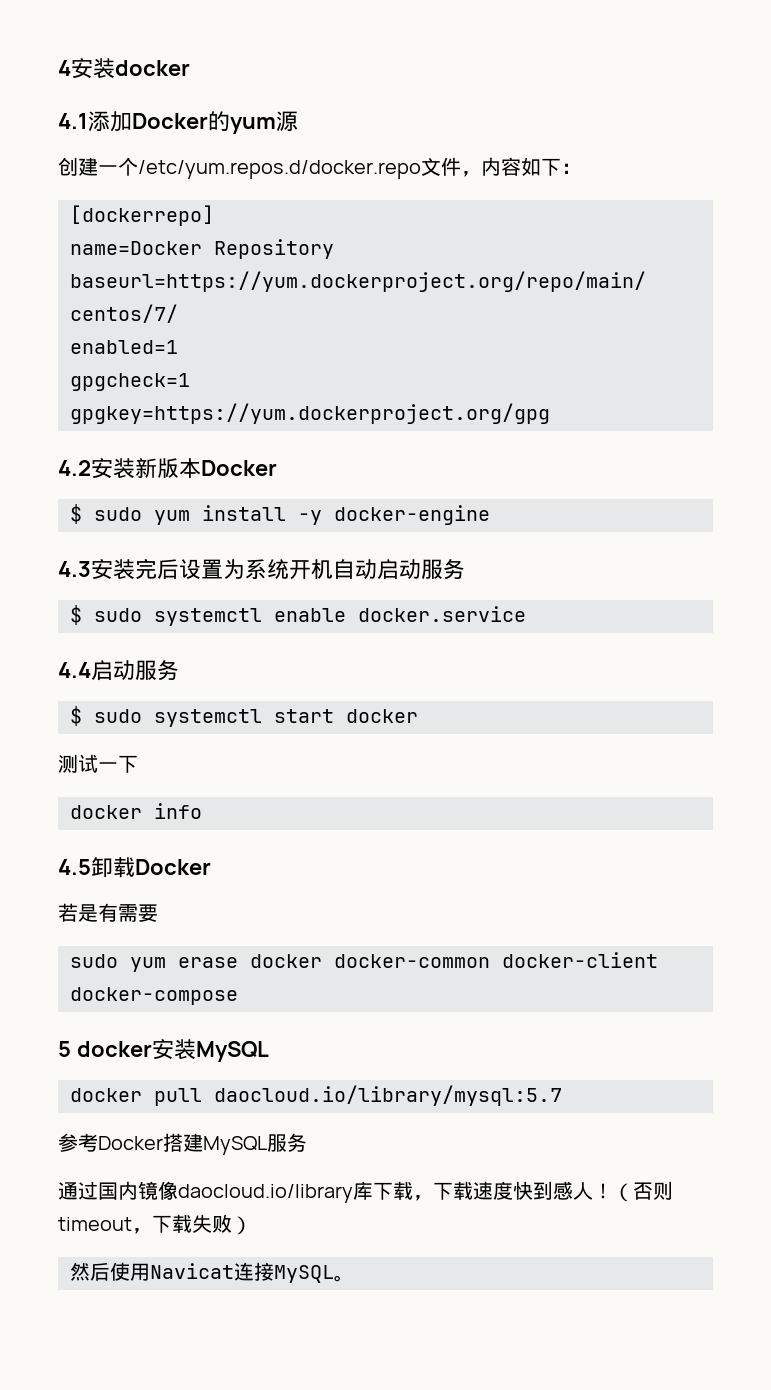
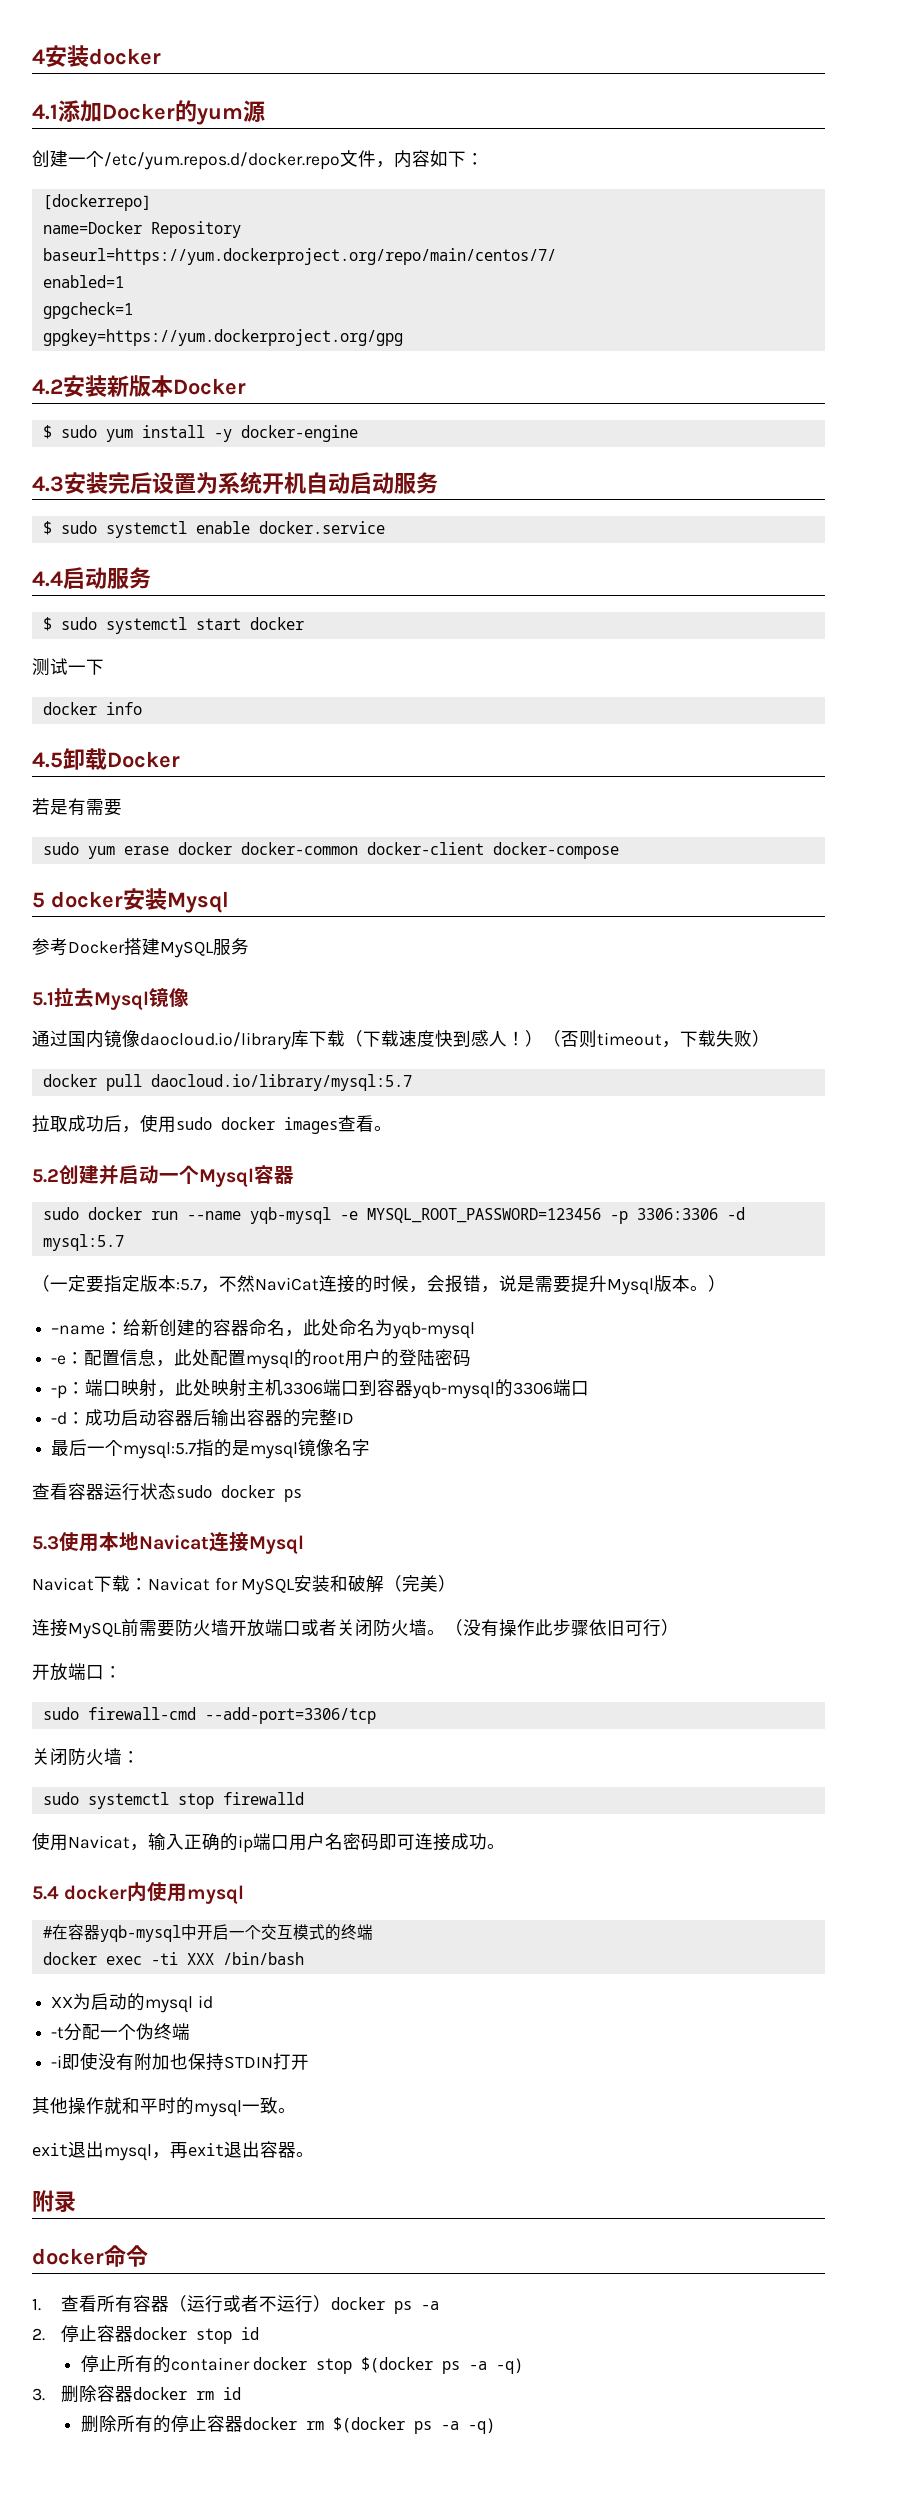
[195,1041,269,1062] [70,1085,562,1106] MySQL // docker pull daocloud.io/library/mysql:5.7 -> [167,891,229,913] Mysql
(307, 1142) none -> [32,987,189,1010] // 5.1拉去Mysql镜像
[413,1195,433,1201] ， -> [345,1030,363,1047] （
(613, 1191) none -> [525,1030,543,1047] ）
[70,1262,354,1283] 然后使用Navicat连接MySQL。 -> [42,1074,412,1091] [32,1114,392,1134] [32,1164,294,1187] [42,1207,745,1224] [42,1234,124,1251] [32,1275,726,1295] [51,1319,476,1339] [51,1349,472,1369] [51,1379,590,1399] [51,1409,355,1427] [51,1439,371,1459] [32,1483,302,1502] [32,1532,304,1554] [32,1575,457,1595] [32,1619,679,1639] [32,1663,122,1681] [42,1707,376,1724] [32,1748,140,1766] [42,1792,304,1809] [32,1832,505,1853] [32,1882,245,1904] [42,1924,373,1942] [42,1952,304,1965] [51,1993,213,2013] [51,2023,191,2041] [51,2052,310,2071] [32,2097,296,2117] [32,2141,314,2161] [32,2190,76,2213] [32,2245,148,2267] [32,2295,440,2314] [32,2325,260,2344] [80,2355,524,2374] [32,2385,242,2403] [80,2415,495,2434] docker pull daocloud.io/library/mysql:5.7 // 拉取成功后，使用sudo docker images查看。 // 5.2创建并启动一个Mysql容器 // sudo docker run --name yqb-mysql -e MYSQL_ROOT_PASSWORD=123456 -p 3306:3306 -d mysql:5.7 // （一定要指定版本:5.7，不然NaviCat连接的时候，会报错，说是需要提升Mysql版本。） // –name：给新创建的容器命名，此处命名为yqb-mysql // -e：配置信息，此处配置mysql的root用户的登陆密码 // -p：端口映射，此处映射主机3306端口到容器yqb-mysql的3306端口 // -d：成功启动容器后输出容器的完整ID // 最后一个mysql:5.7指的是mysql镜像名字 // 查看容器运行状态sudo docker ps // 5.3使用本地Navicat连接Mysql // Navicat下载：Navicat for MySQL安装和破解（完美） // 连接MySQL前需要防火墙开放端口或者关闭防火墙。（没有操作此步骤依旧可行） // 开放端口： // sudo firewall-cmd --add-port=3306/tcp // 关闭防火墙： // sudo systemctl stop firewalld // 使用Navicat，输入正确的ip端口用户名密码即可连接成功。 // 5.4 docker内使用mysql // #在容器yqb-mysql中开启一个交互模式的终端 // docker exec -ti XXX /bin/bash // XX为启动的mysql id // -t分配一个伪终端 // -i即使没有附加也保持STDIN打开 // 其他操作就和平时的mysql一致。 // exit退出mysql，再exit退出容器。 // 附录 // docker命令 // 1.查看所有容器（运行或者不运行）docker ps -a // 2.停止容器docker stop id // 停止所有的container docker stop $(docker ps -a -q) // 3.删除容器docker rm id // 删除所有的停止容器docker rm $(docker ps -a -q)

